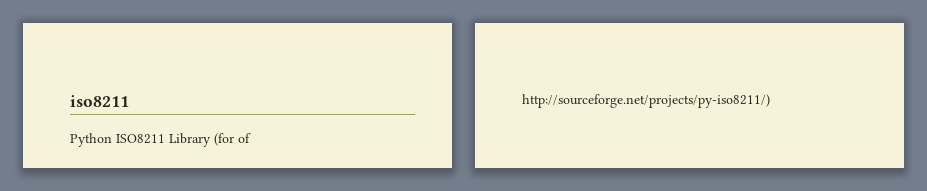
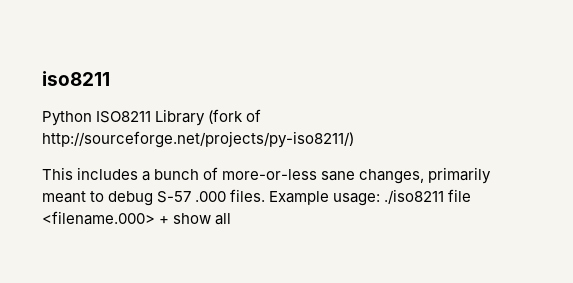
[214,133,234,146] (for -> [208,109,244,124] (fork
(770, 101) none -> [42,167,492,184] [42,189,472,206] [42,211,232,225] // This includes a bunch of more-or-less sane changes, primarily meant to debug S-57 .000 files. Example usage: ./iso8211 file <filename.000> + show all

